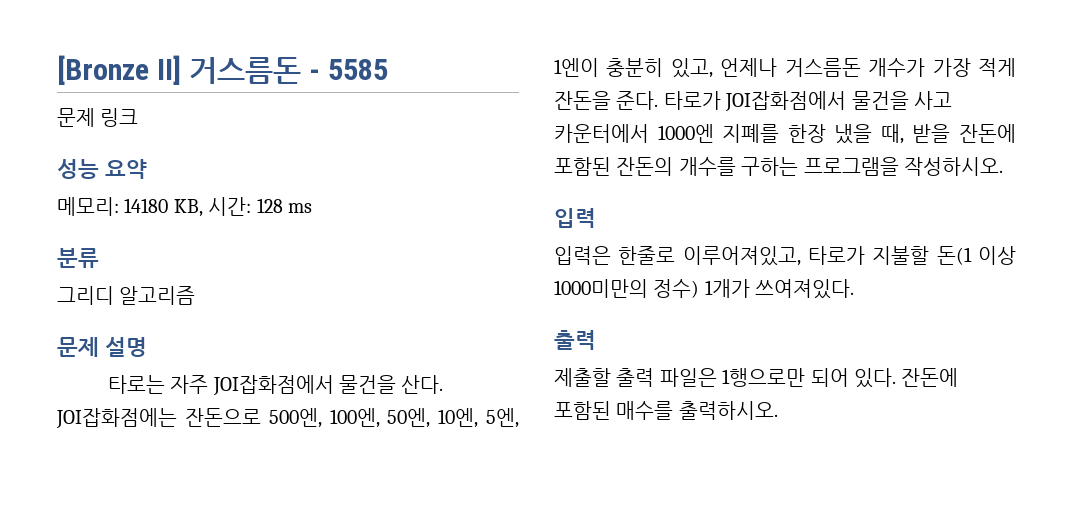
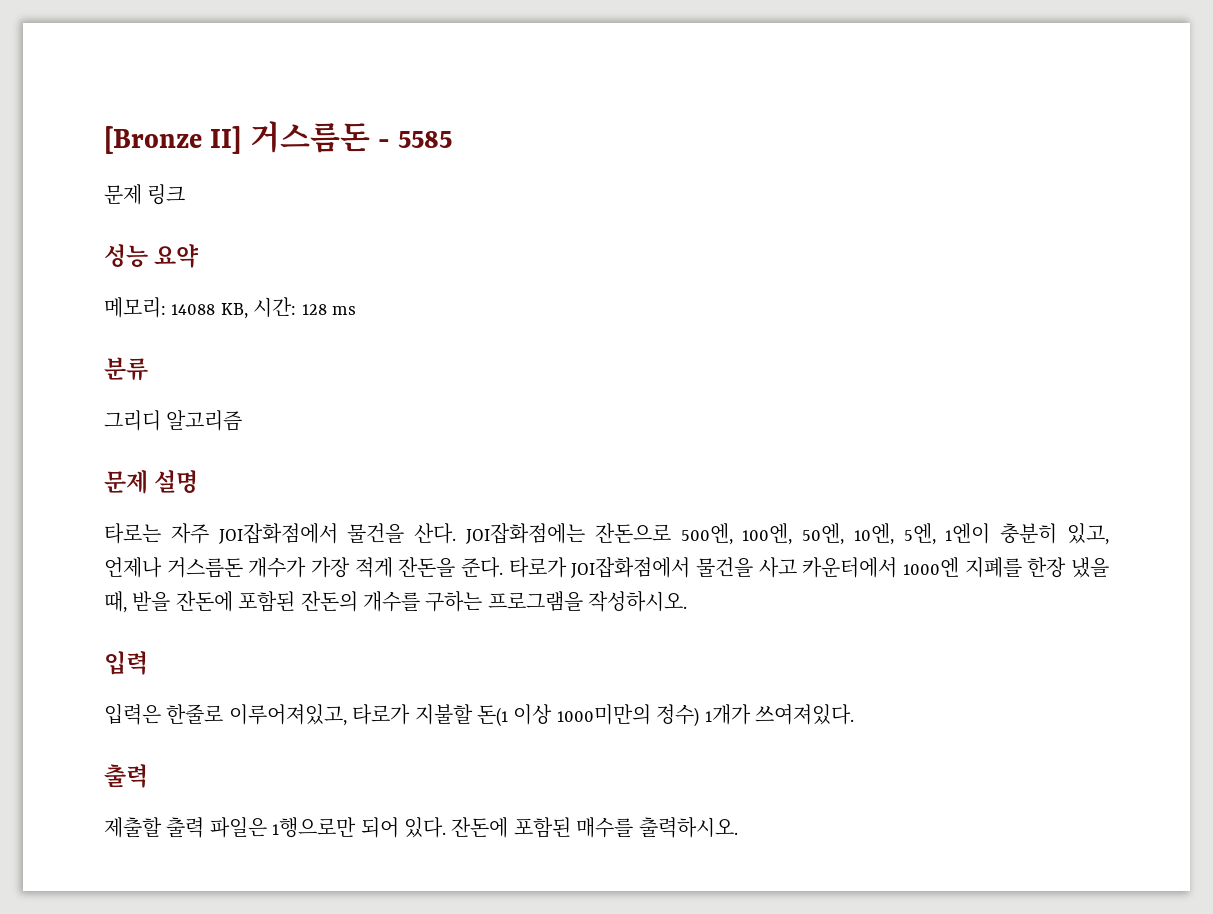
[124,198,169,213] 14180 -> [171,304,216,315] 14088

